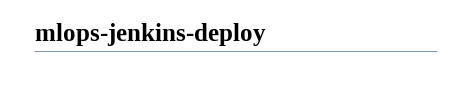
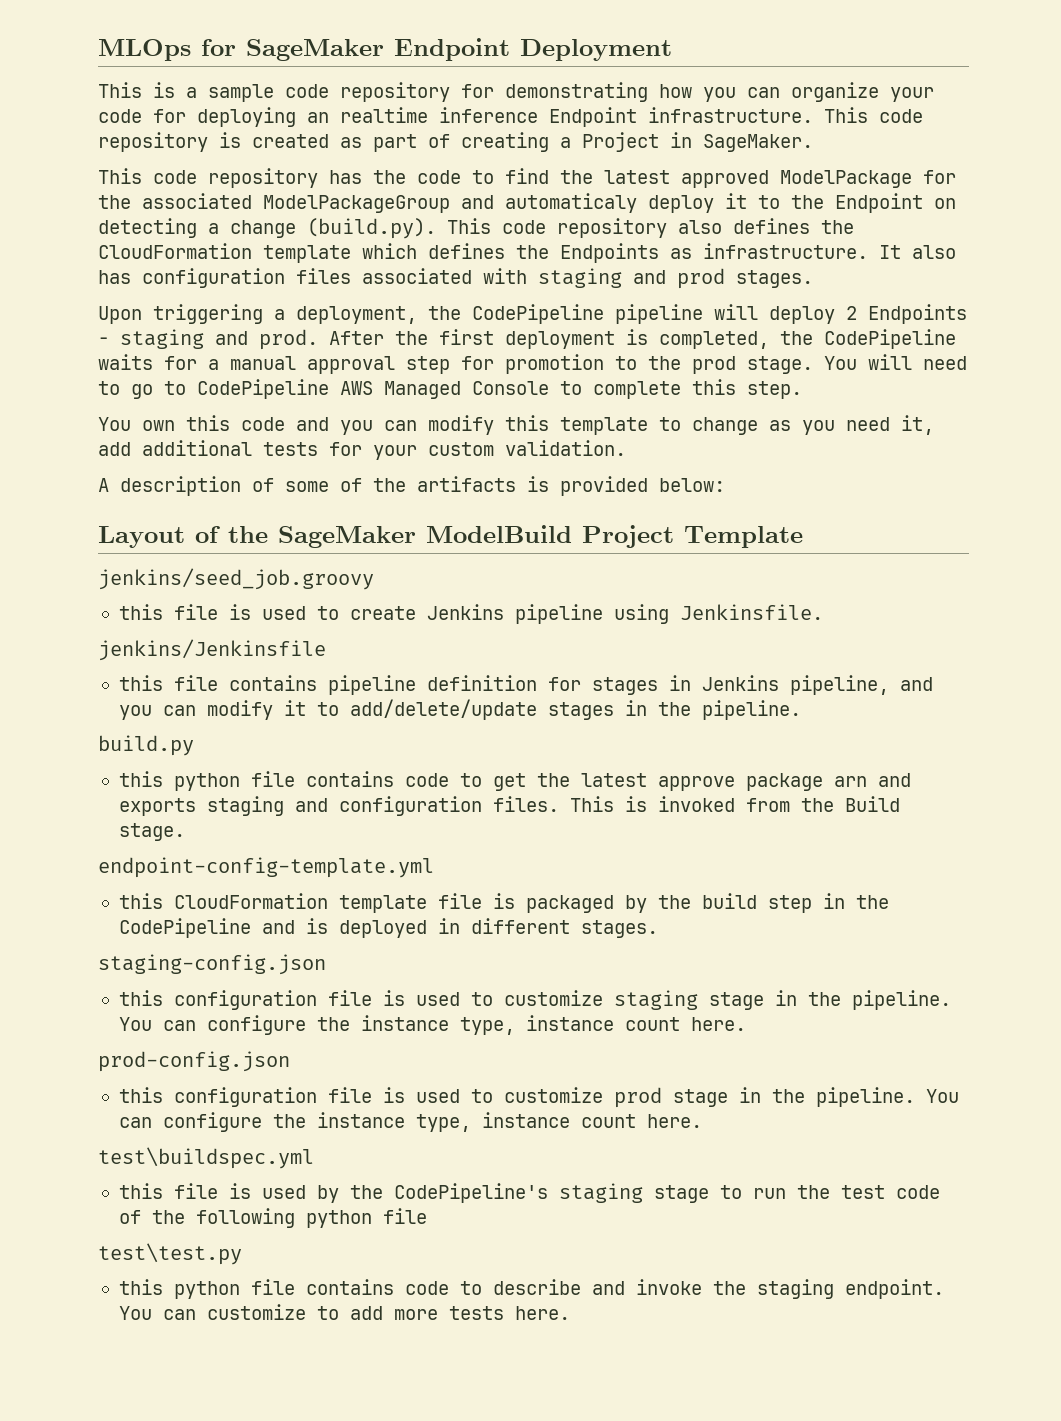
[35,23,266,46] mlops-jenkins-deploy -> [98,38,672,61] [98,82,934,102] [98,107,923,127] [98,132,813,152] [98,168,956,188] [98,193,956,213] [98,218,854,239] [98,243,956,263] [98,268,813,289] [98,304,967,324] [98,329,956,350] [98,354,967,374] [98,379,802,399] [98,415,934,435] [98,440,626,460] [98,476,725,496] [98,525,803,548] [98,568,374,590] [118,604,823,624] [98,639,326,661] [118,675,933,695] [118,699,801,720] [98,735,194,756] [118,771,911,791] [118,796,900,816] [118,823,185,841] [98,857,434,878] [118,893,889,913] [118,918,658,938] [98,954,326,975] [118,990,951,1010] [118,1015,746,1035] [98,1051,290,1072] [118,1087,959,1108] [118,1112,702,1132] [98,1147,314,1169] [118,1183,940,1203] [118,1208,427,1228] [98,1243,242,1265] [118,1279,944,1299] [118,1304,570,1320] MLOps for SageMaker Endpoint Deployment // This is a sample code repository for demonstrating how you can organize your code for deploying an realtime inference Endpoint infrastructure. This code repository is created as part of creating a Project in SageMaker. // This code repository has the code to find the latest approved ModelPackage for the associated ModelPackageGroup and automaticaly deploy it to the Endpoint on detecting a change (build.py). This code repository also defines the CloudFormation template which defines the Endpoints as infrastructure. It also has configuration files associated with staging and prod stages. // Upon triggering a deployment, the CodePipeline pipeline will deploy 2 Endpoints - staging and prod. After the first deployment is completed, the CodePipeline waits for a manual approval step for promotion to the prod stage. You will need to go to CodePipeline AWS Managed Console to complete this step. // You own this code and you can modify this template to change as you need it, add additional tests for your custom validation. // A description of some of the artifacts is provided below: // Layout of the SageMaker ModelBuild Project Template // jenkins/seed_job.groovy // this file is used to create Jenkins pipeline using Jenkinsfile. // jenkins/Jenkinsfile // this file contains pipeline definition for stages in Jenkins pipeline, and you can modify it to add/delete/update stages in the pipeline. // build.py // this python file contains code to get the latest approve package arn and exports staging and configuration files. This is invoked from the Build stage. // endpoint-config-template.yml // this CloudFormation template file is packaged by the build step in the CodePipeline and is deployed in different stages. // staging-config.json // this configuration file is used to customize staging stage in the pipeline. You can configure the instance type, instance count here. // prod-config.json // this configuration file is used to customize prod stage in the pipeline. You can configure the instance type, instance count here. // test\buildspec.yml // this file is used by the CodePipeline's staging stage to run the test code of the following python file // test\test.py // this python file contains code to describe and invoke the staging endpoint. You can customize to add more tests here.

